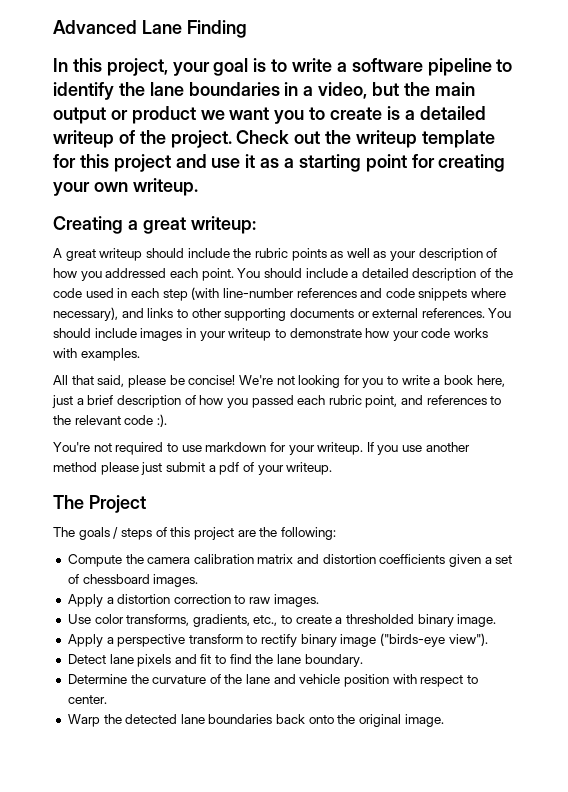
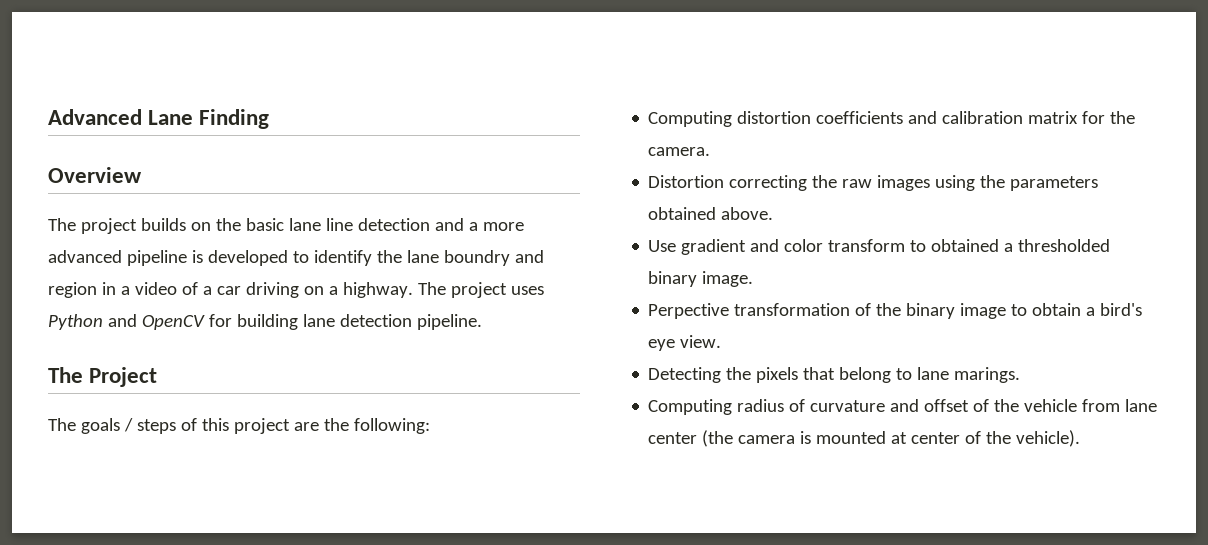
[53,58,513,76] [53,82,475,100] [53,106,486,124] [53,130,495,148] [53,154,506,172] [53,178,198,196] [53,216,256,234] [53,248,498,261] [53,268,513,281] [53,287,507,301] [53,307,512,321] [53,328,489,341] [53,348,140,361] [53,375,505,388] [52,395,502,408] [53,414,167,427] [53,442,470,455] [53,462,333,475] In this project, your goal is to write a software pipeline to identify the lane boundaries in a video, but the main output or product we want you to create is a detailed writeup of the project. Check out the writeup template for this project and use it as a starting point for creating your own writeup. // Creating a great writeup: // A great writeup should include the rubric points as well as your description of how you addressed each point. You should include a detailed description of the code used in each step (with line-number references and code snippets where necessary), and links to other supporting documents or external references. You should include images in your writeup to demonstrate how your code works with examples. // All that said, please be concise! We're not looking for you to write a book here, just a brief description of how you passed each rubric point, and references to the relevant code :). // You're not required to use markdown for your writeup. If you use another method please just submit a pdf of your writeup. -> [48,167,142,183] [48,218,524,234] [48,250,544,266] [48,282,544,298] [48,314,482,330] Overview // The project builds on the basic lane line detection and a more advanced pipeline is developed to identify the lane boundry and region in a video of a car driving on a highway. The project uses Python and OpenCV for building lane detection pipeline.
[67,554,513,567] [67,574,199,587] [67,594,319,607] [67,614,497,627] [67,633,488,647] [67,654,363,667] [67,674,478,687] [67,695,107,704] [67,714,444,727] Compute the camera calibration matrix and distortion coefficients given a set of chessboard images. // Apply a distortion correction to raw images. // Use color transforms, gradients, etc., to create a thresholded binary image. // Apply a perspective transform to rectify binary image ("birds-eye view"). // Detect lane pixels and fit to find the lane boundary. // Determine the curvature of the lane and vehicle position with respect to center. // Warp the detected lane boundaries back onto the original image. -> [648,111,1136,127] [648,147,711,156] [648,175,1099,191] [648,207,774,220] [648,239,1111,255] [648,271,754,287] [648,303,1143,319] [648,335,722,351] [648,367,1021,383] [648,399,1158,415] [648,430,1081,447] Computing distortion coefficients and calibration matrix for the camera. // Distortion correcting the raw images using the parameters obtained above. // Use gradient and color transform to obtained a thresholded binary image. // Perpective transformation of the binary image to obtain a bird's eye view. // Detecting the pixels that belong to lane marings. // Computing radius of curvature and offset of the vehicle from lane center (the camera is mounted at center of the vehicle).

